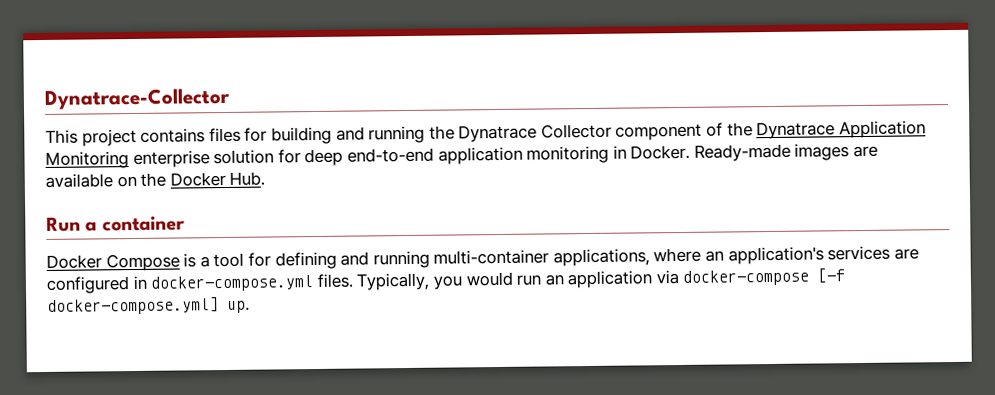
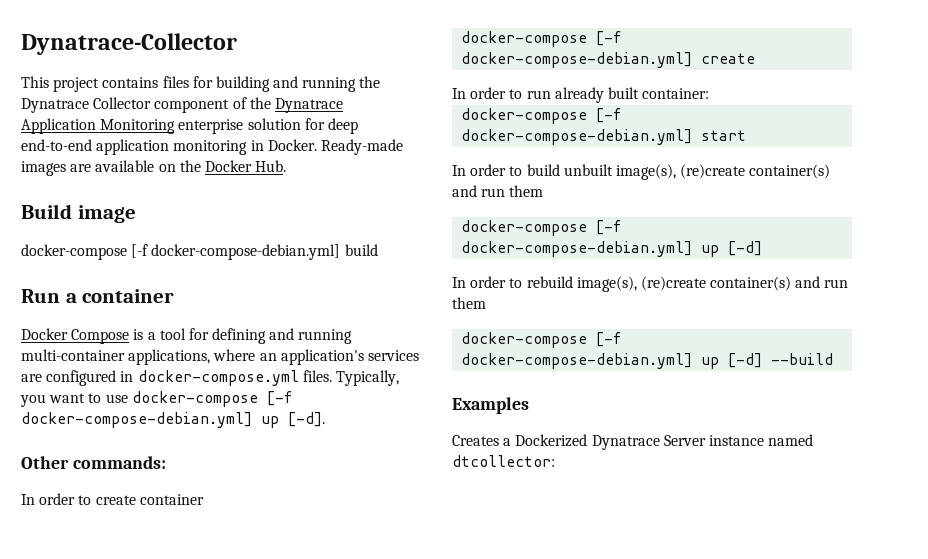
(266, 178) none -> [21,204,136,223] [21,244,378,260] // Build image // docker-compose [-f docker-compose-debian.yml] build
[465,268,846,289] [47,297,250,315] would run an application via docker-compose [-f docker-compose.yml] up. -> [49,391,293,407] [21,412,325,428] [21,456,166,469] [21,493,204,505] [461,31,623,47] [461,52,756,68] [452,87,710,103] [461,108,623,124] [461,129,747,145] [452,164,831,180] [452,185,544,197] [461,220,623,236] [461,241,763,257] [452,276,849,292] [452,297,486,309] [461,332,623,348] [461,353,834,369] [452,397,529,414] [452,434,814,450] [452,455,555,467] want to use docker-compose [-f docker-compose-debian.yml] up [-d]. // Other commands: // In order to create container // docker-compose [-f docker-compose-debian.yml] create // In order to run already built container: // docker-compose [-f docker-compose-debian.yml] start // In order to build unbuilt image(s), (re)create container(s) and run them // docker-compose [-f docker-compose-debian.yml] up [-d] // In order to rebuild image(s), (re)create container(s) and run them // docker-compose [-f docker-compose-debian.yml] up [-d] --build // Examples // Creates a Dockerized Dynatrace Server instance named dtcollector:

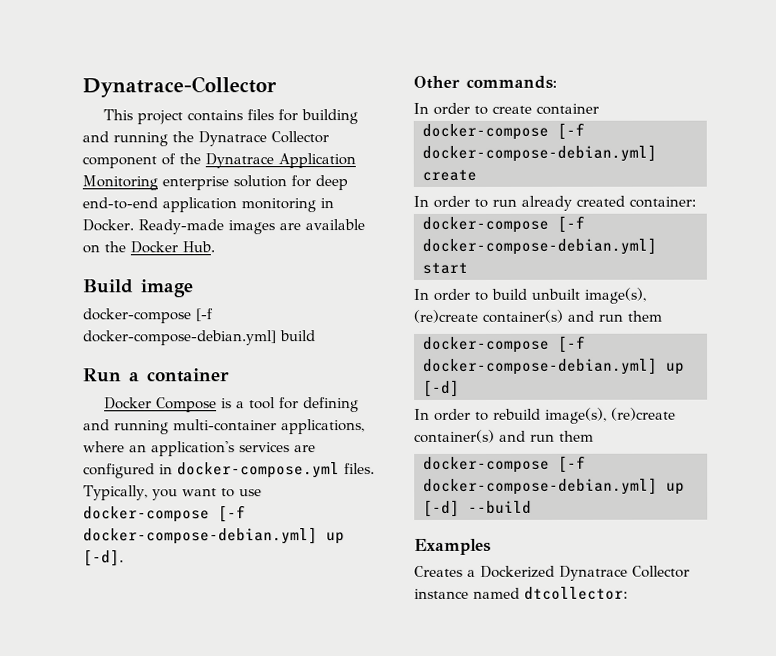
[607,87,639,99] built -> [576,195,625,207] created
[663,435,706,446] Server -> [632,565,690,578] Collector

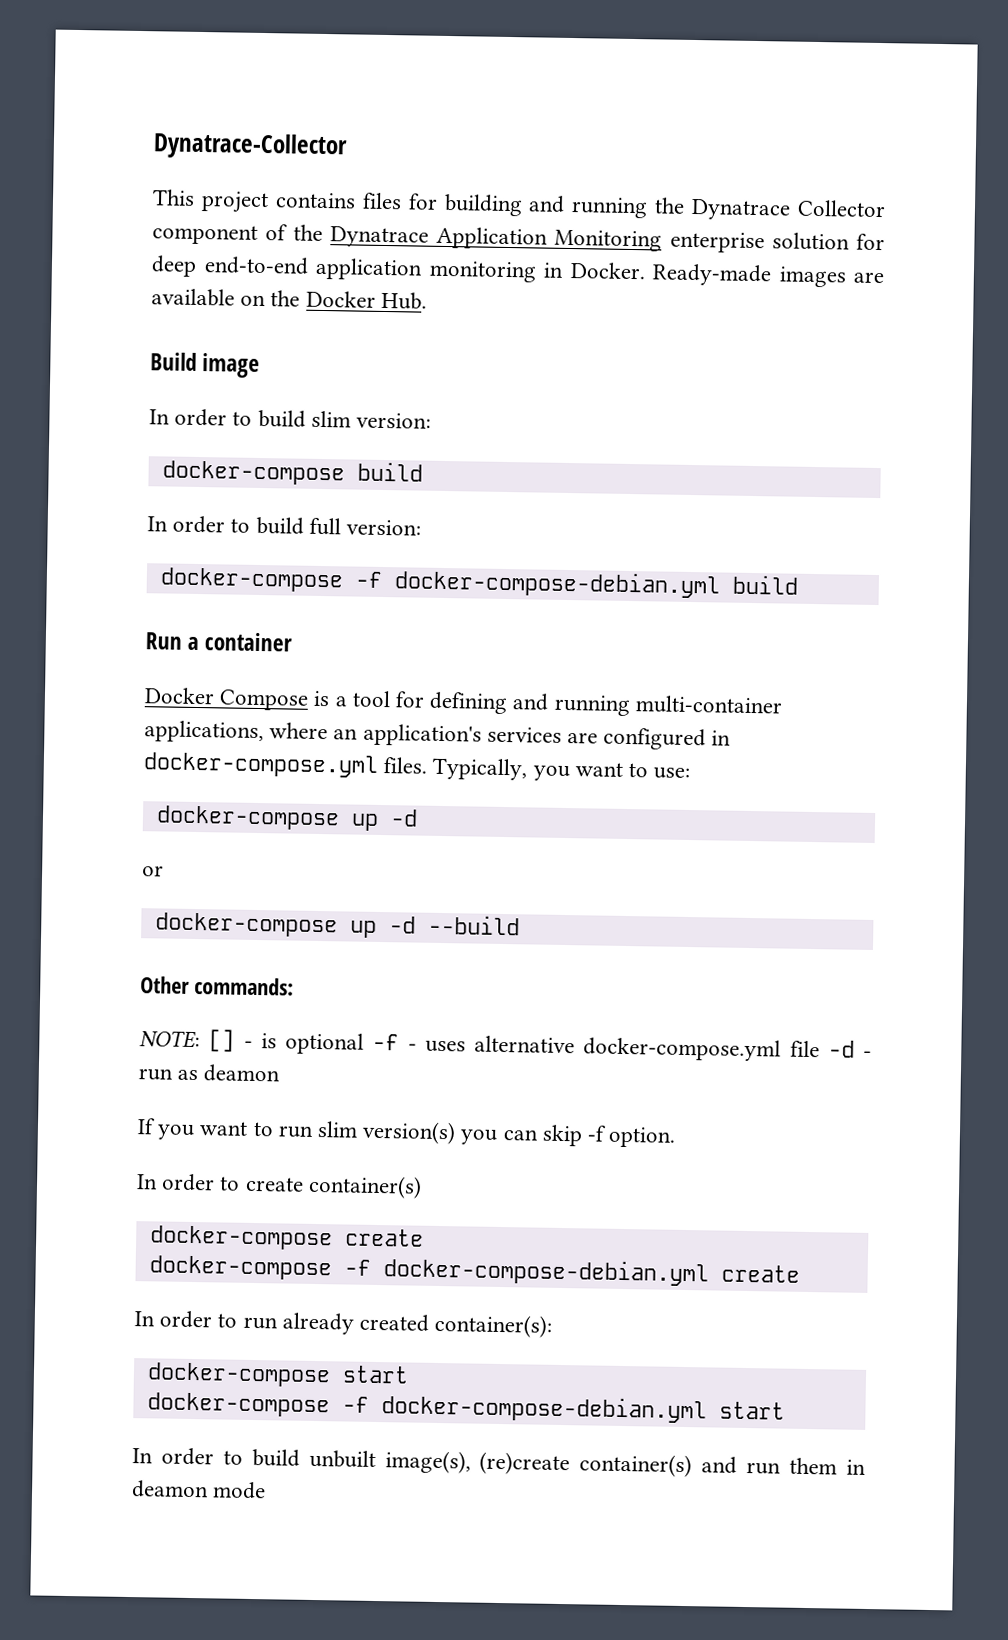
[82,308,213,324] [83,330,277,346] docker-compose [-f docker-compose-debian.yml] -> [149,408,432,429] [161,460,423,486] [147,515,422,536] [159,567,721,599] In order to build slim version: // docker-compose build // In order to build full version: // docker-compose -f docker-compose-debian.yml
[238,489,262,497] [83,505,246,523] [83,527,345,545] [83,549,124,567] [413,75,557,89] use docker-compose [-f docker-compose-debian.yml] up [-d]. // Other commands: -> [653,767,691,780] [155,805,418,831] [142,865,164,877] [154,912,520,938] [140,976,294,996] [139,1029,872,1062] [138,1064,281,1083] [137,1118,677,1148] use: // docker-compose up -d // or // docker-compose up -d --build // Other commands: // NOTE: [] - is optional -f - uses alternative docker-compose.yml file -d - run as deamon // If you want to run slim version(s) you can skip -f option.
[536,103,599,115] [422,122,585,140] [422,144,657,162] container // docker-compose [-f docker-compose-debian.yml] -> [307,1174,422,1199] [149,1225,424,1251] [148,1255,709,1287] container(s) // docker-compose create // docker-compose -f docker-compose-debian.yml
[629,196,696,208] [422,215,585,233] [422,237,657,255] container: // docker-compose [-f docker-compose-debian.yml] -> [434,1313,553,1338] [146,1362,409,1388] [146,1392,707,1424] container(s): // docker-compose start // docker-compose -f docker-compose-debian.yml
[423,335,586,353] [423,357,685,375] [423,379,460,397] [414,407,676,424] [414,429,594,443] [423,455,586,473] [423,477,685,495] [423,499,532,517] [414,538,491,555] [414,565,690,581] [414,586,628,600] // docker-compose [-f docker-compose-debian.yml] up [-d] // In order to rebuild image(s), (re)create container(s) and run them // docker-compose [-f docker-compose-debian.yml] up [-d] --build // Examples // Creates a Dockerized Dynatrace Collector instance named dtcollector: -> [845,1459,866,1475] [131,1480,267,1500] in deamon mode

